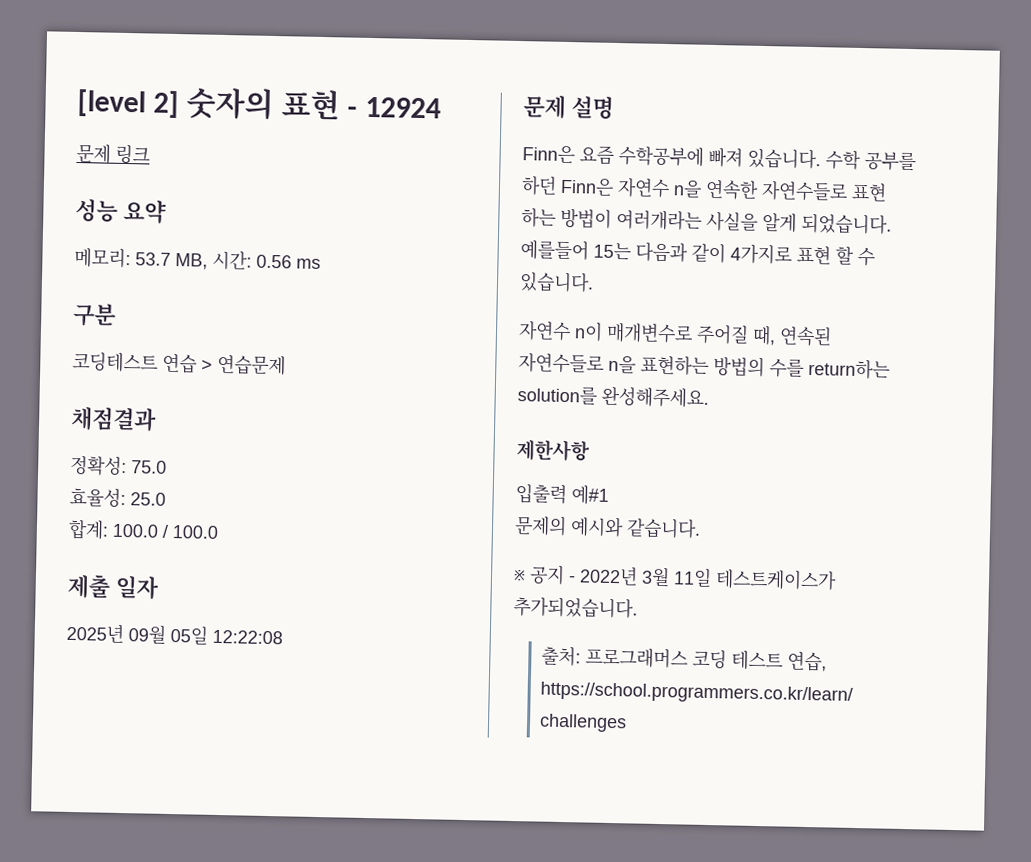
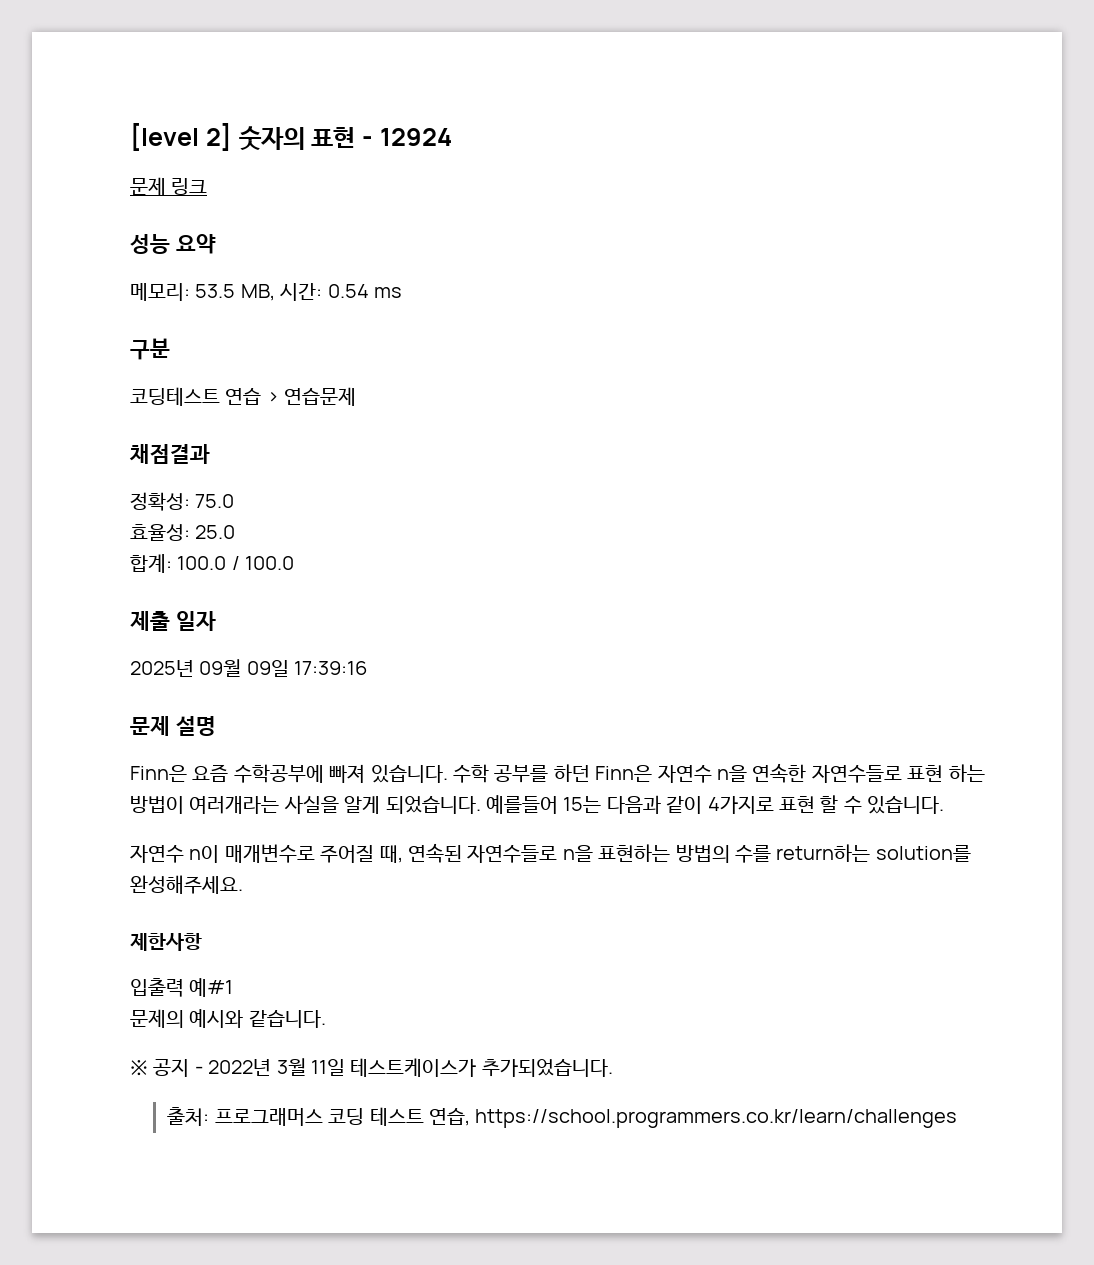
[135,252,171,266] 53.7 -> [195,284,236,298] 53.5
[256,254,292,269] 0.56 -> [327,284,369,298] 0.54
[170,626,283,645] 05일 12:22:08 -> [246,660,368,677] 09일 17:39:16

